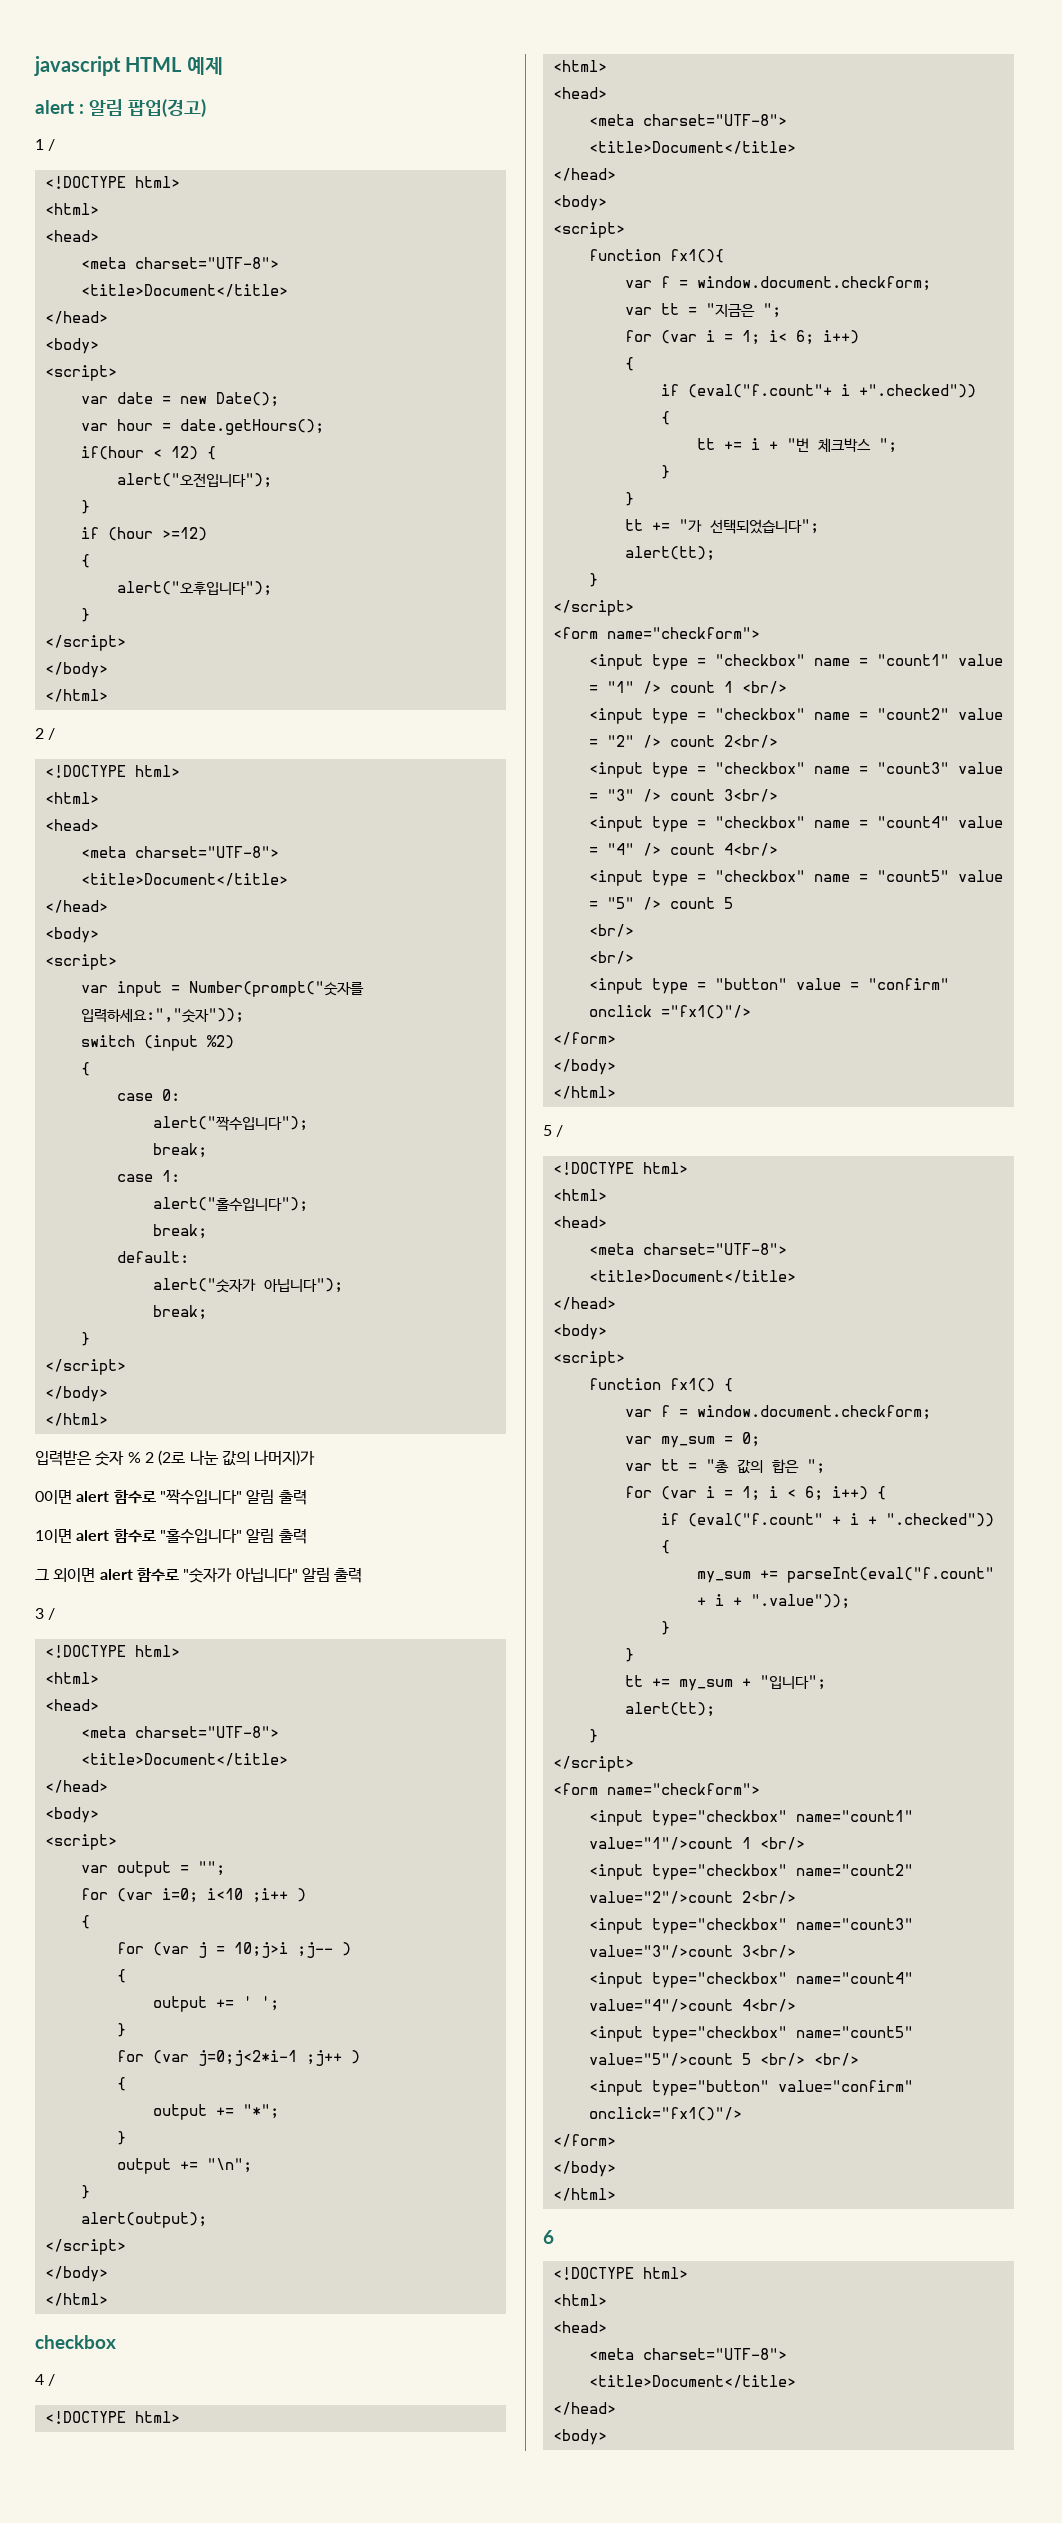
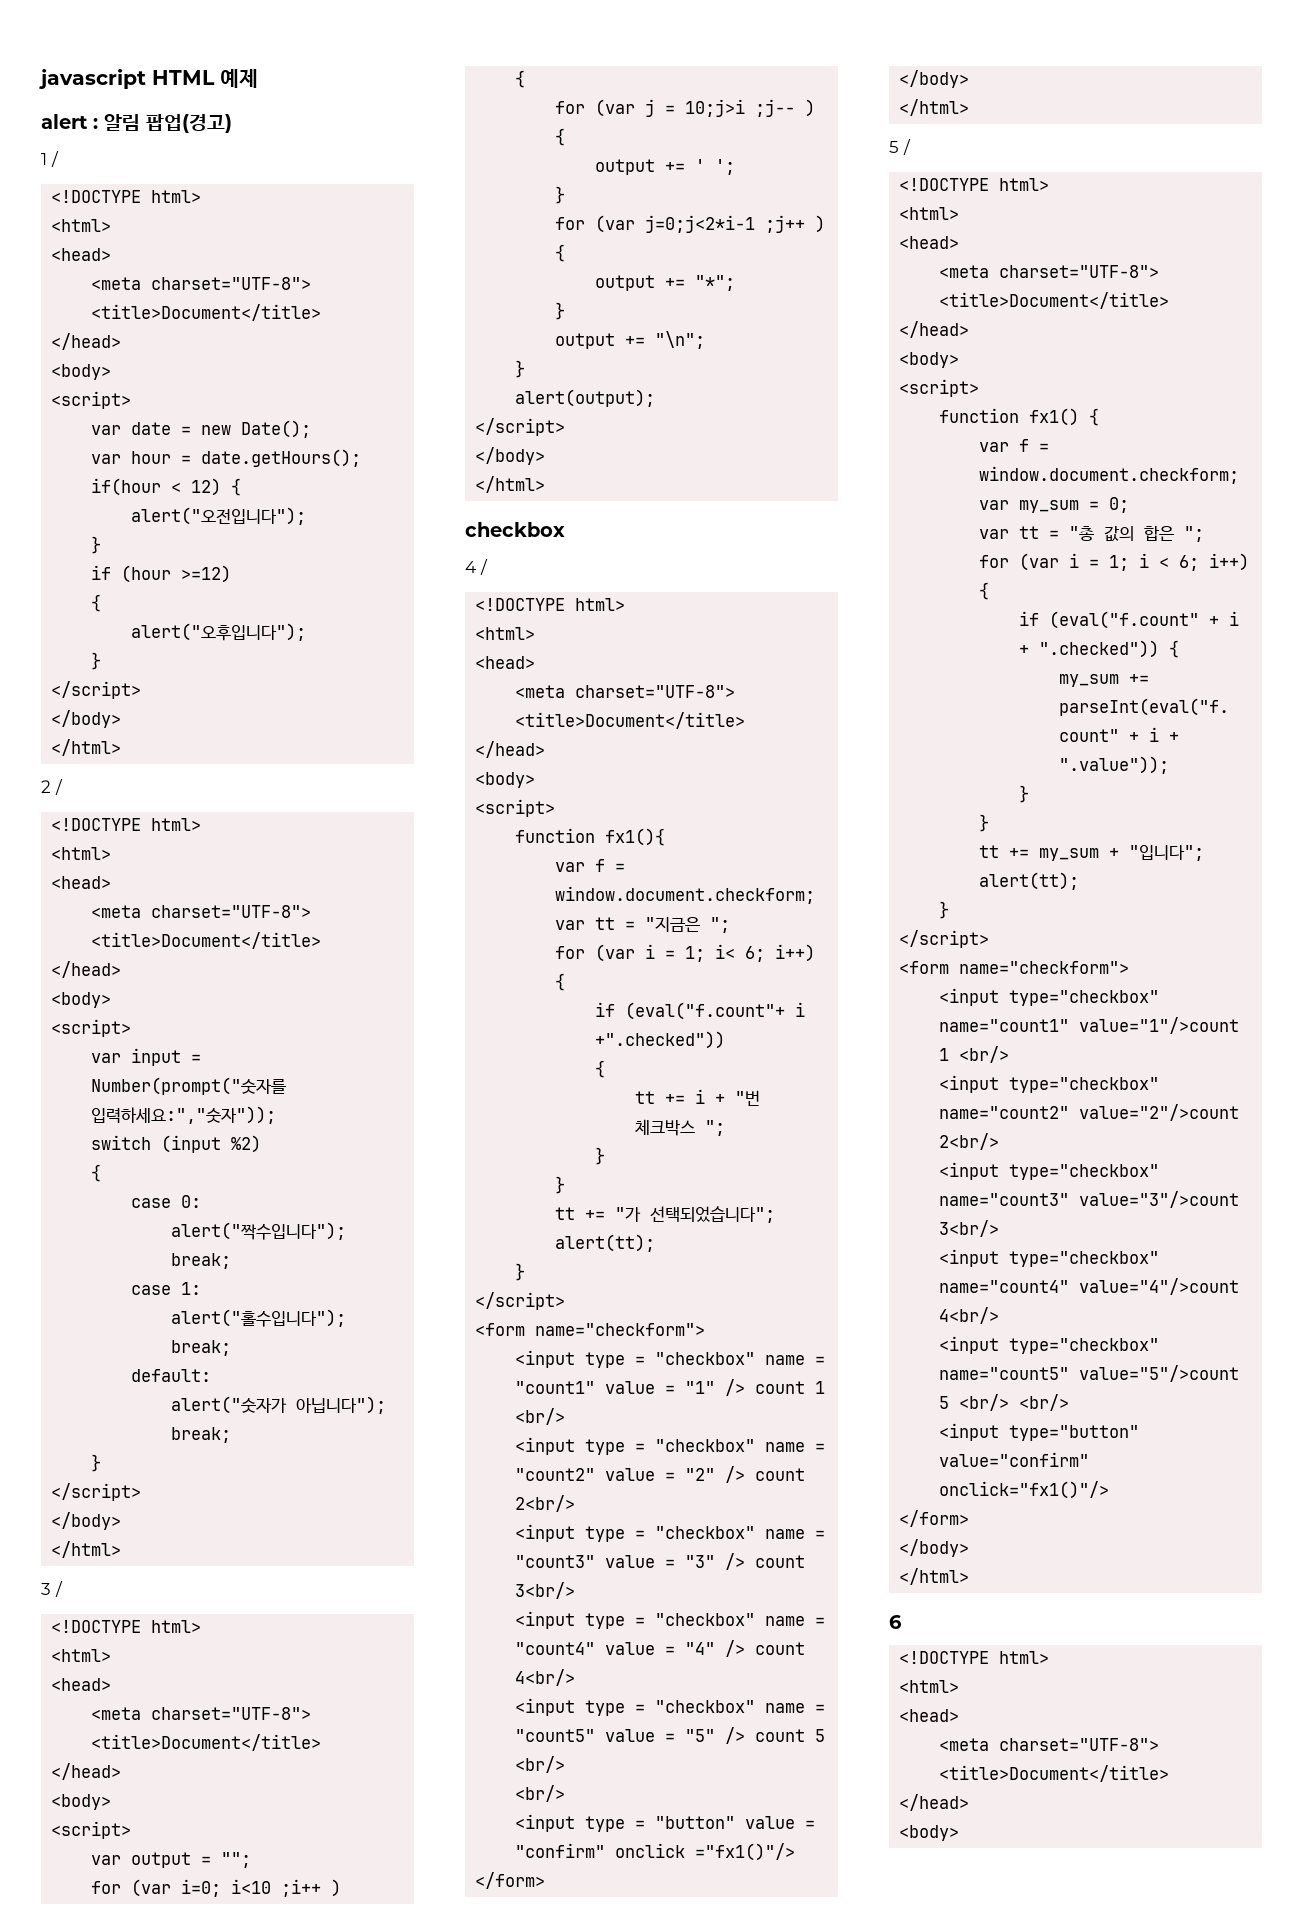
[35,1450,316,1466] [35,1489,307,1505] [35,1528,307,1544] [35,1567,363,1583] // 입력받은 숫자 % 2 (2로 나눈 값의 나머지)가 // 0이면 alert 함수로 "짝수입니다" 알림 출력 // 1이면 alert 함수로 "홀수입니다" 알림 출력 // 그 외이면 alert 함수로 "숫자가 아닙니다" 알림 출력 -> (122, 1549) none

